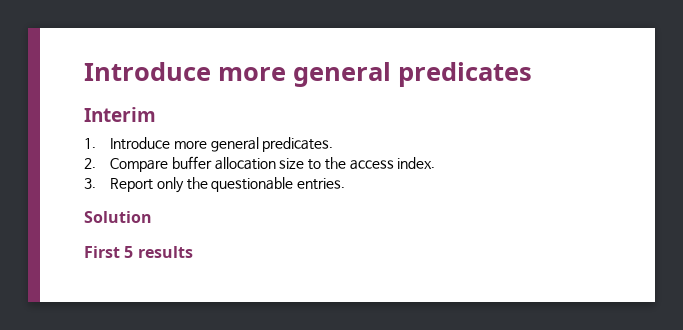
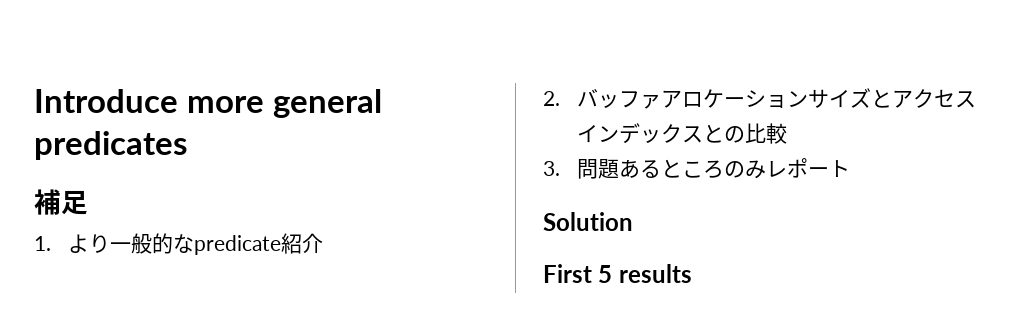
[84,107,156,122] Interim -> [34,189,88,215] 補足
[109,137,334,152] [84,156,436,172] [84,177,346,193] Introduce more general predicates. // 2. Compare buffer allocation size to the access index. // 3. Report only the questionable entries. -> [67,233,323,255] [543,88,976,109] [576,123,787,144] [543,158,850,179] より一般的なpredicate紹介 // 2.バッファアロケーションサイズとアクセスインデックスとの比較 // 3.問題あるところのみレポート

